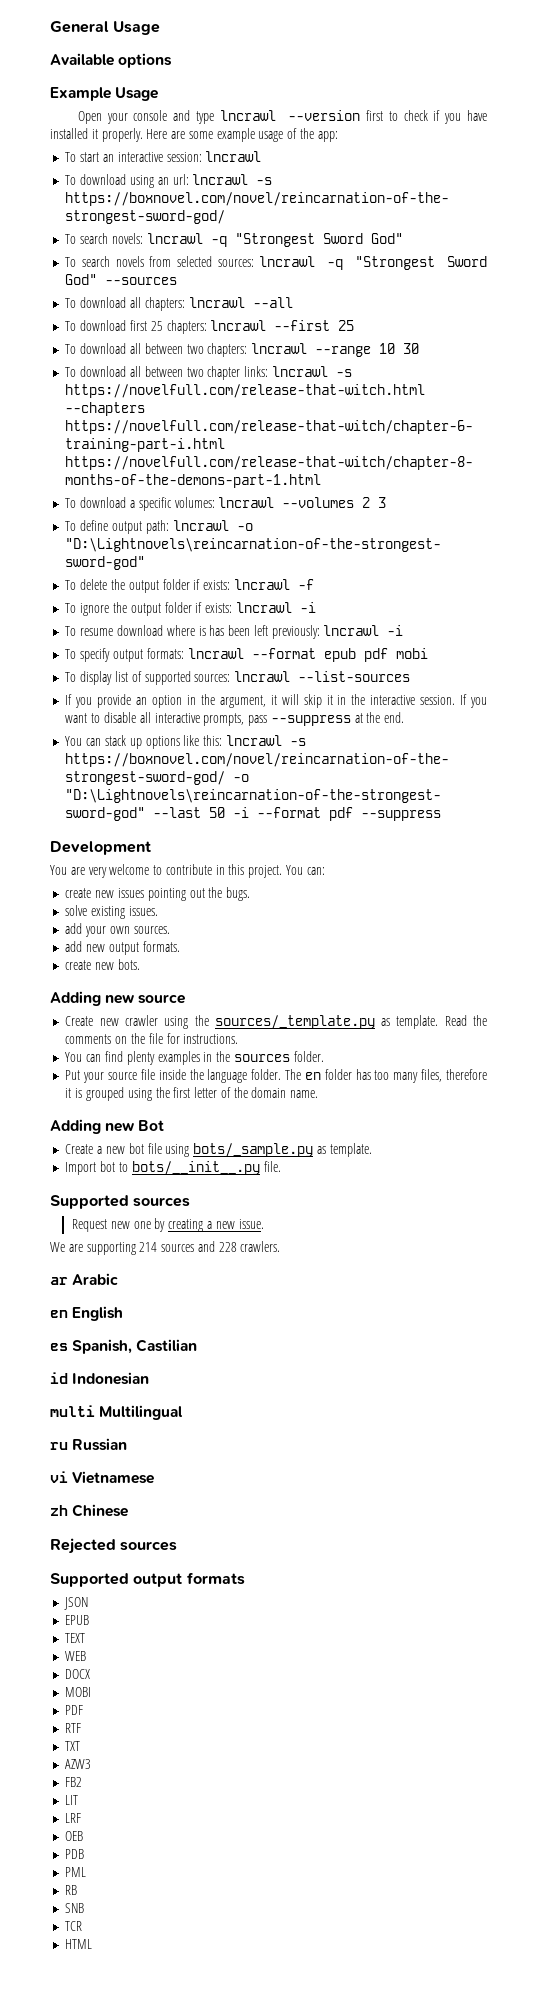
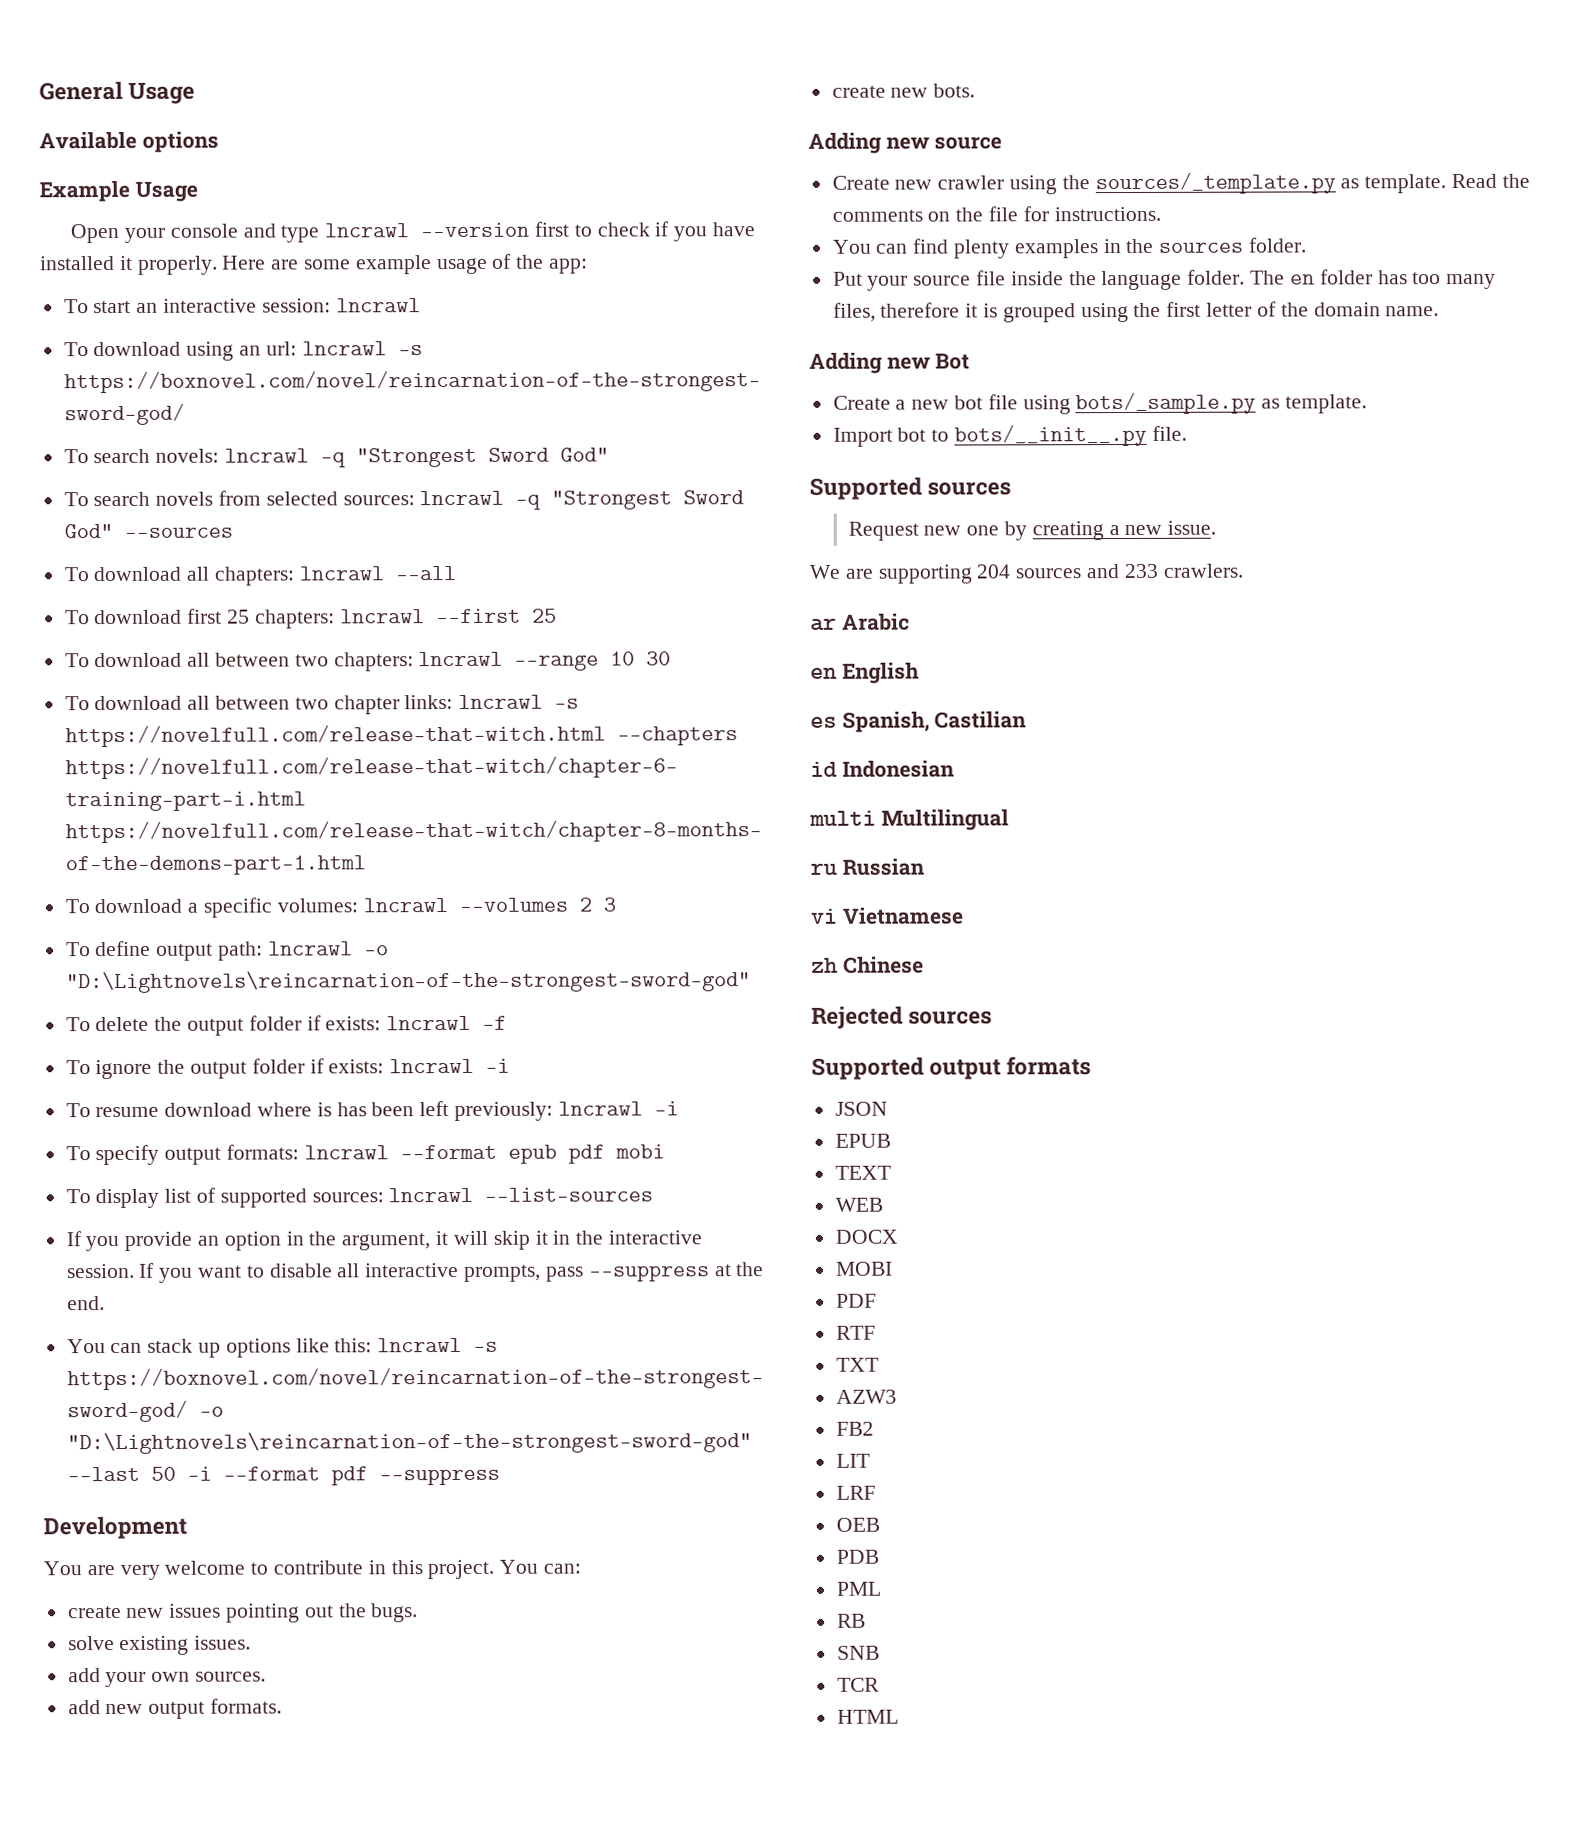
[139,1242,158,1252] 214 -> [976,564,1011,579] 204
[218,1242,237,1252] 228 -> [1123,563,1158,579] 233

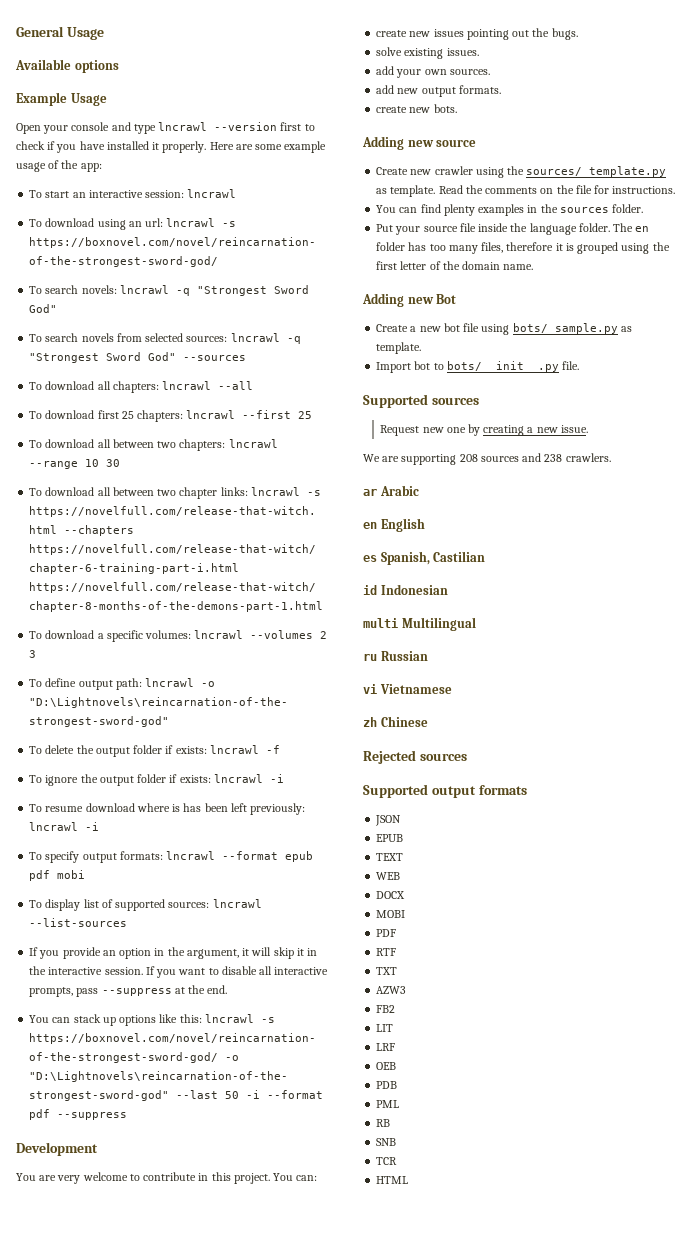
[976,564,1011,579] 204 -> [459,454,478,462] 208
[1123,563,1158,579] 233 -> [544,454,563,462] 238

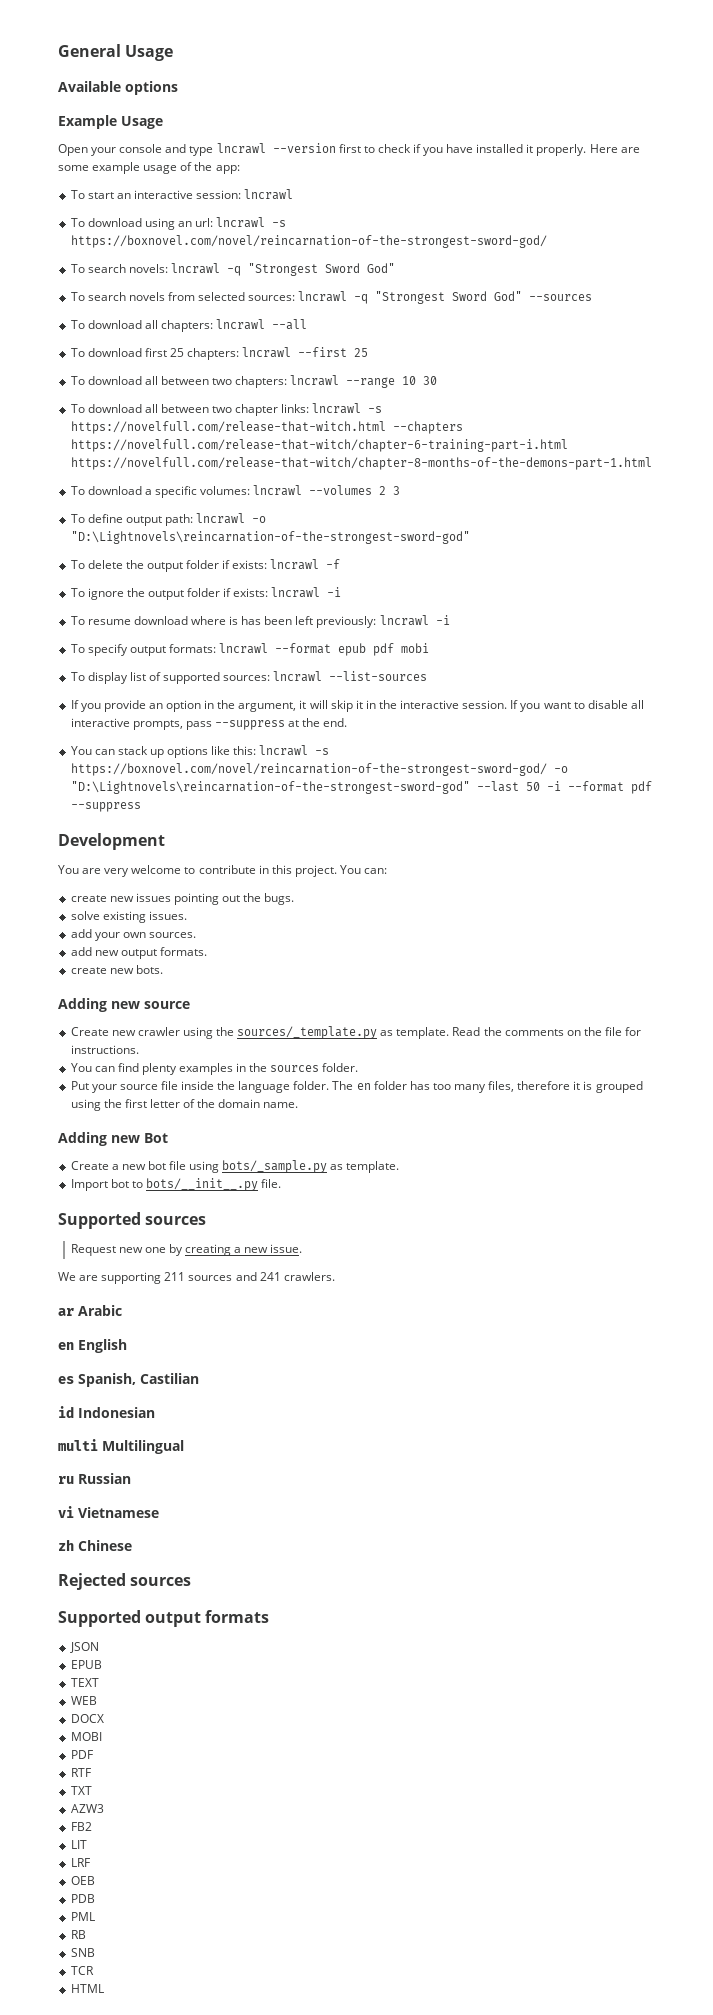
[459,454,478,462] 208 -> [164,1272,186,1281] 211
[544,454,563,462] 238 -> [259,1272,281,1281] 241

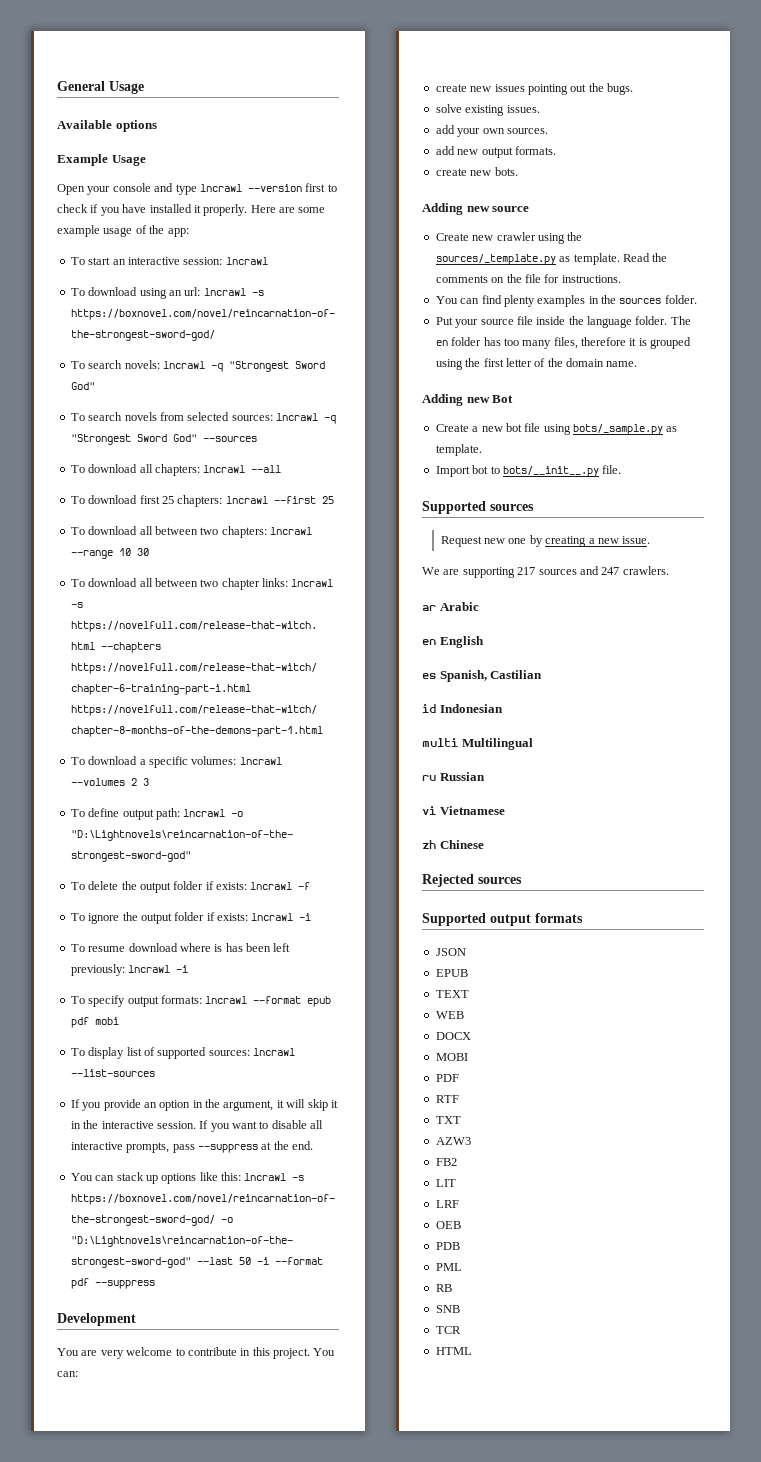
[164,1272,186,1281] 211 -> [517,567,536,575] 217
[259,1272,281,1281] 241 -> [601,567,620,575] 247

